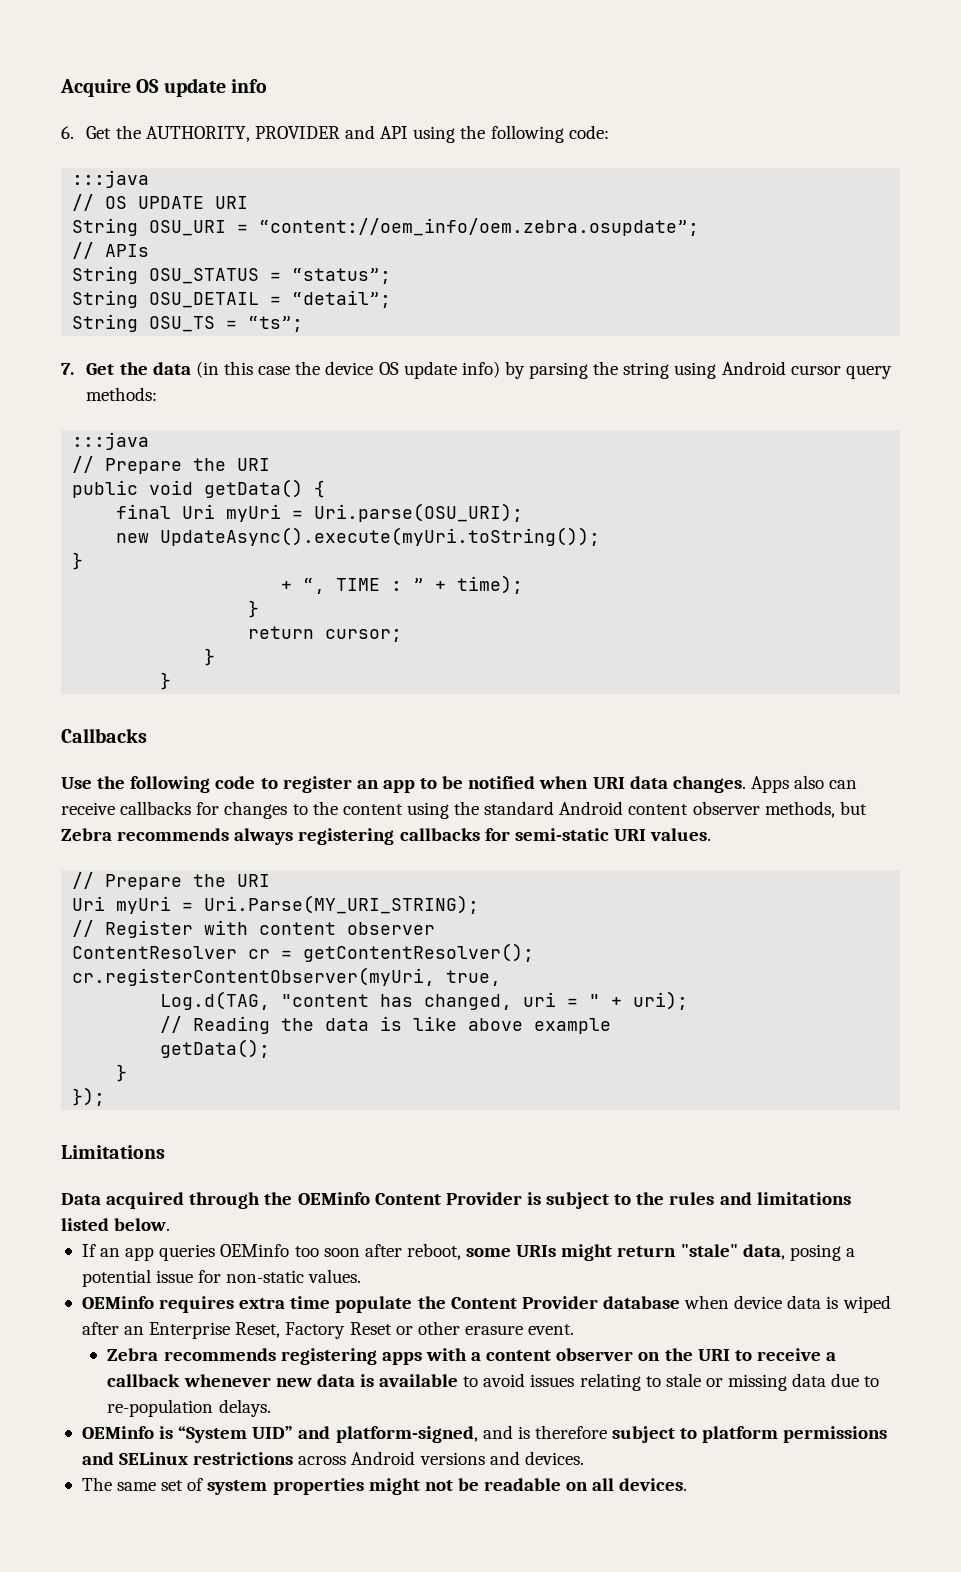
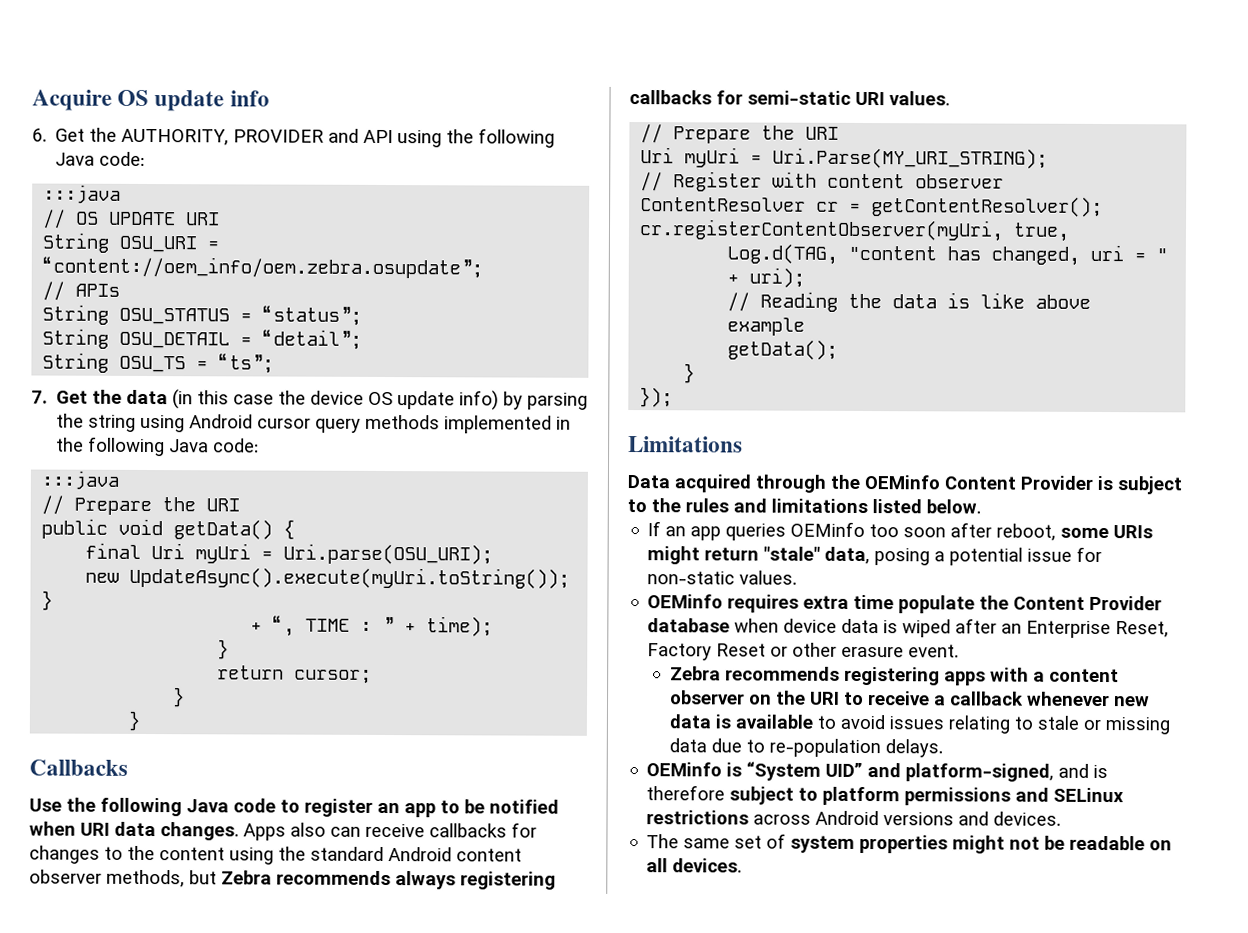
(564, 134) none -> [55,152,96,166] Java
[86,387,158,401] methods: -> [365,414,572,434] [56,436,260,457] methods implemented in the following Java code:
(211, 784) none -> [186,799,229,813] Java

